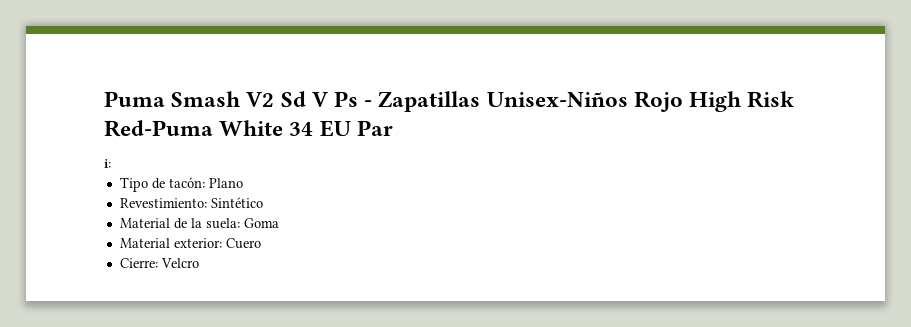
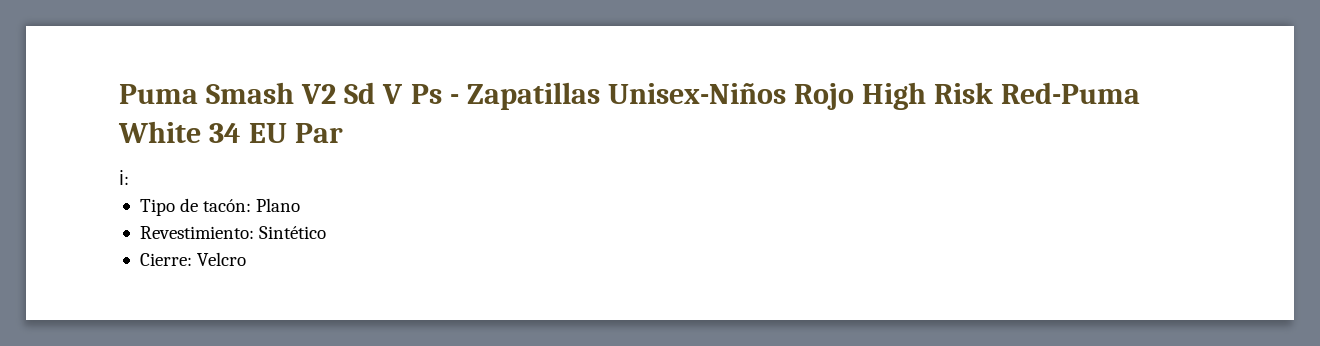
[119,218,279,229] [119,238,261,249] // Material de la suela: Goma // Material exterior: Cuero -> (327, 232) none

